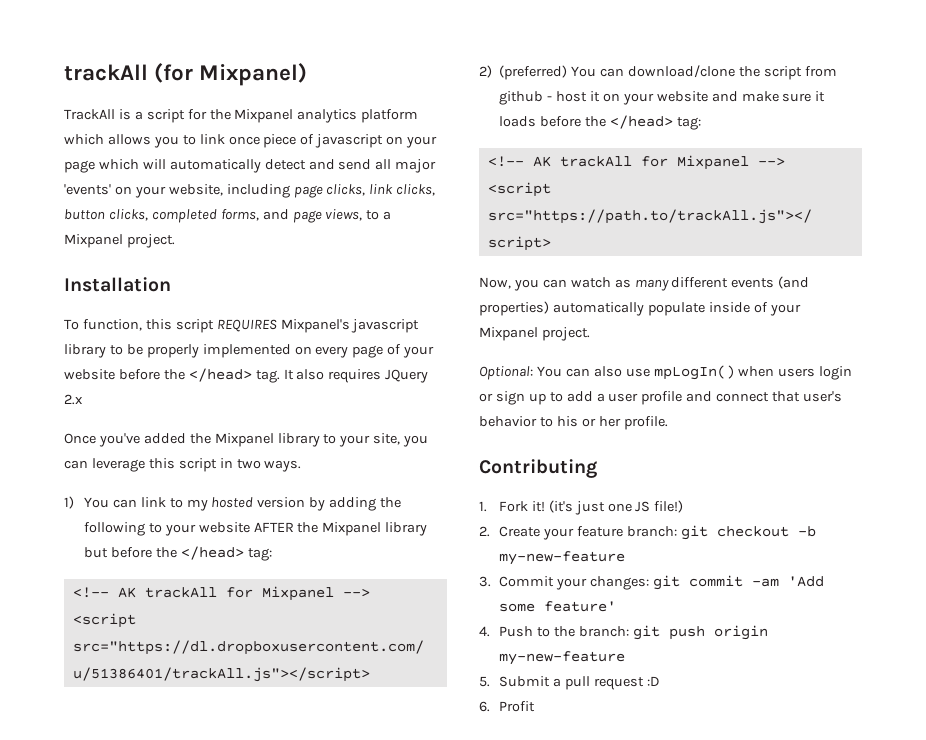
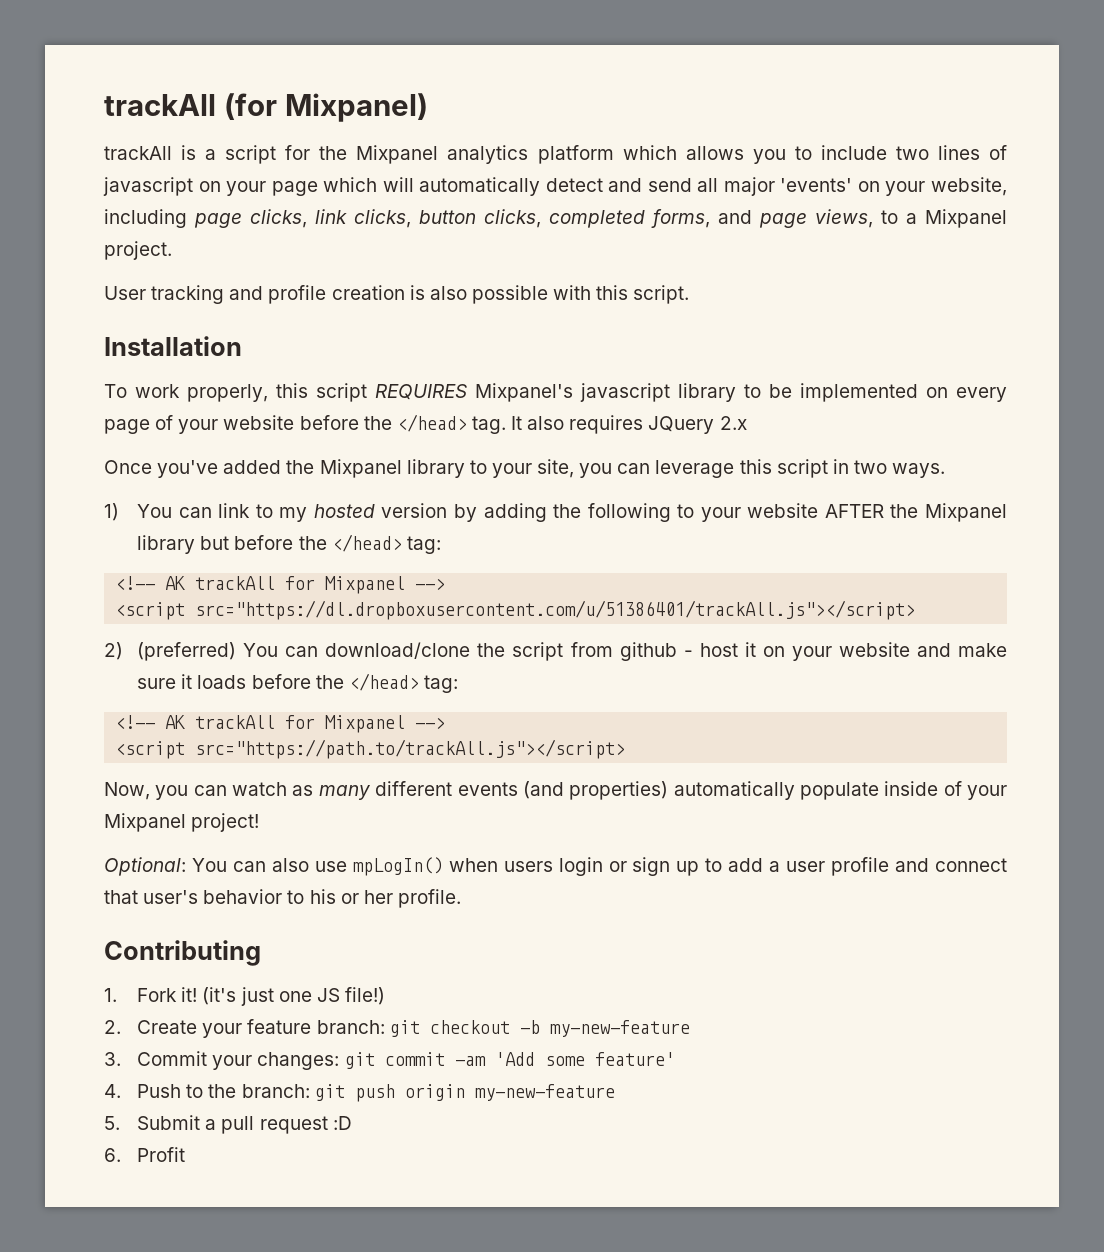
[64,109,115,120] TrackAll -> [104,146,172,160] trackAll
[199,134,297,148] link once piece -> [820,145,980,160] include two lines
(175, 241) none -> [104,285,690,304] // User tracking and profile creation is also possible with this script.
[82,319,142,331] function, -> [135,384,268,402] work properly,
[146,344,199,358] properly -> (792, 391) none
[541,327,590,341] project. -> [191,813,260,832] project!

